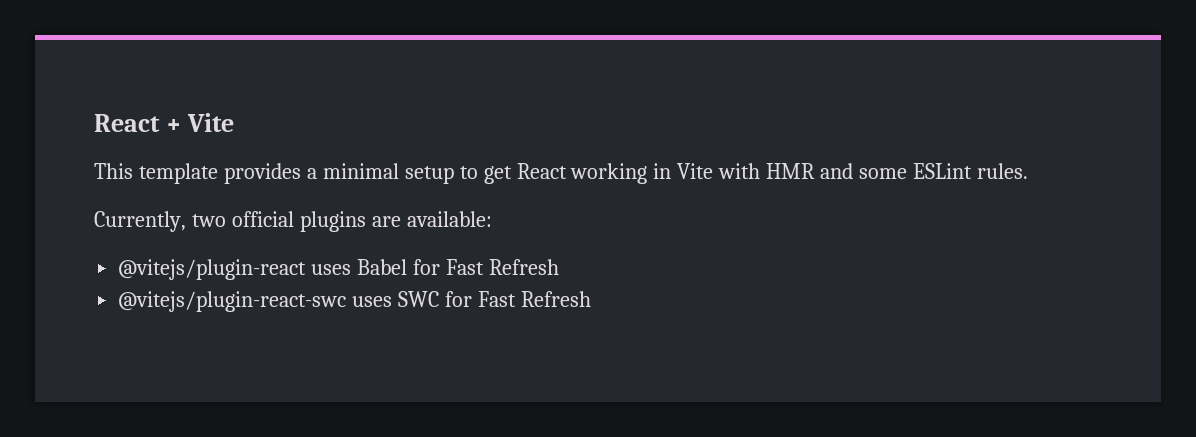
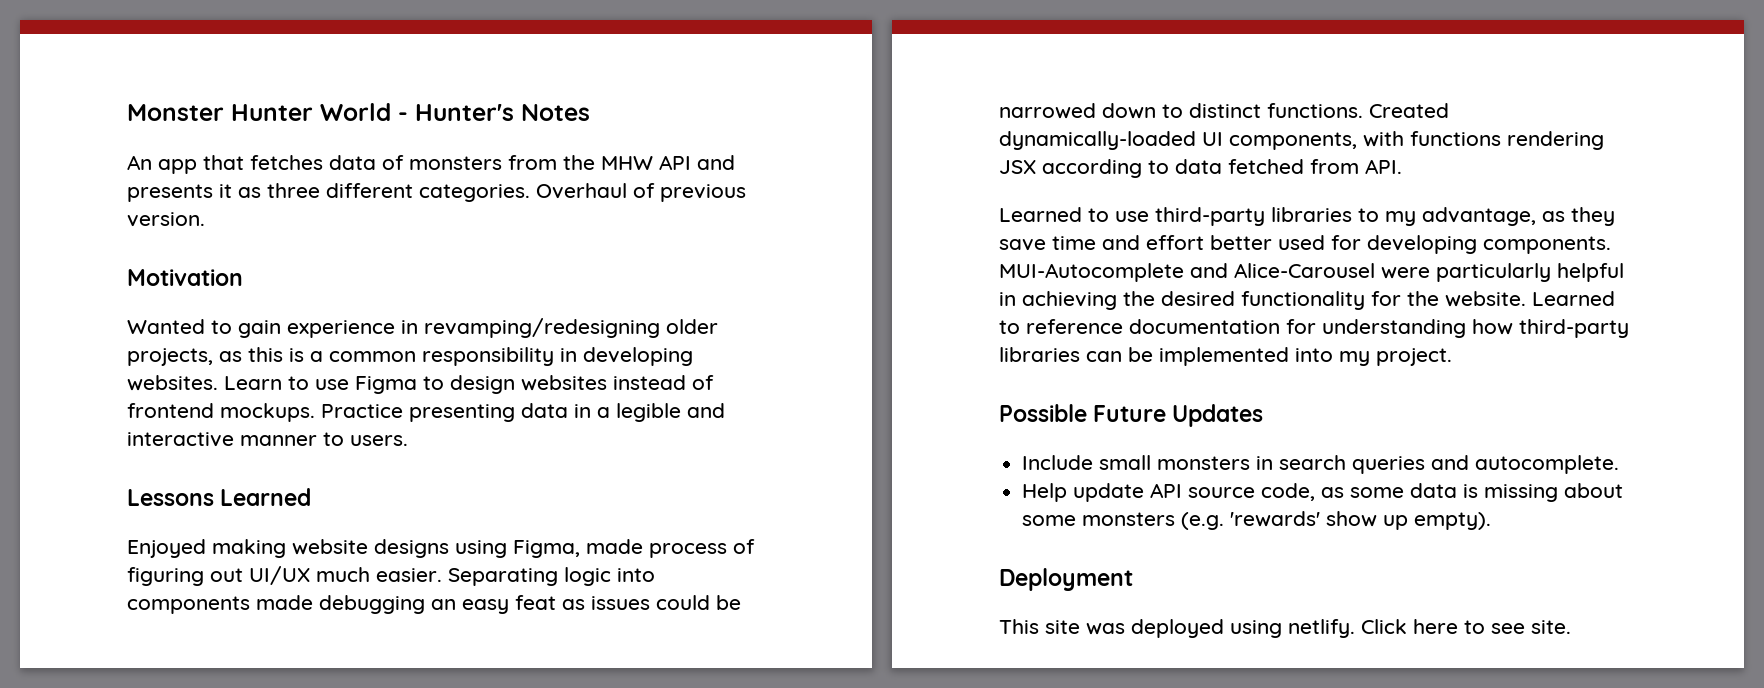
[94,113,234,132] [94,163,1028,184] [94,211,492,232] [118,259,559,280] [118,291,591,312] React + Vite // This template provides a minimal setup to get React working in Vite with HMR and some ESLint rules. // Currently, two official plugins are available: // @vitejs/plugin-react uses Babel for Fast Refresh // @vitejs/plugin-react-swc uses SWC for Fast Refresh -> [127,103,590,121] [127,155,735,174] [127,183,746,202] [127,212,205,227] [127,269,243,286] [127,318,718,338] [127,347,693,366] [127,375,714,394] [127,403,725,422] [127,432,408,447] [127,488,312,506] [127,539,755,558] [127,566,655,586] [127,595,741,614] [999,103,1449,119] [999,131,1604,150] [999,159,1402,178] [999,207,1615,226] [999,235,1611,254] [999,263,1624,282] [999,291,1615,310] [999,319,1629,338] [999,347,1452,366] [999,404,1264,427] [1022,455,1620,474] [1022,483,1624,502] [1022,511,1492,530] [999,568,1133,591] [999,619,1571,638] Monster Hunter World - Hunter's Notes // An app that fetches data of monsters from the MHW API and presents it as three different categories. Overhaul of previous version. // Motivation // Wanted to gain experience in revamping/redesigning older projects, as this is a common responsibility in developing websites. Learn to use Figma to design websites instead of frontend mockups. Practice presenting data in a legible and interactive manner to users. // Lessons Learned // Enjoyed making website designs using Figma, made process of figuring out UI/UX much easier. Separating logic into components made debugging an easy feat as issues could be narrowed down to distinct functions. Created dynamically-loaded UI components, with functions rendering JSX according to data fetched from API. // Learned to use third-party libraries to my advantage, as they save time and effort better used for developing components. MUI-Autocomplete and Alice-Carousel were particularly helpful in achieving the desired functionality for the website. Learned to reference documentation for understanding how third-party libraries can be implemented into my project. // Possible Future Updates // Include small monsters in search queries and autocomplete. // Help update API source code, as some data is missing about some monsters (e.g. 'rewards' show up empty). // Deployment // This site was deployed using netlify. Click here to see site.

